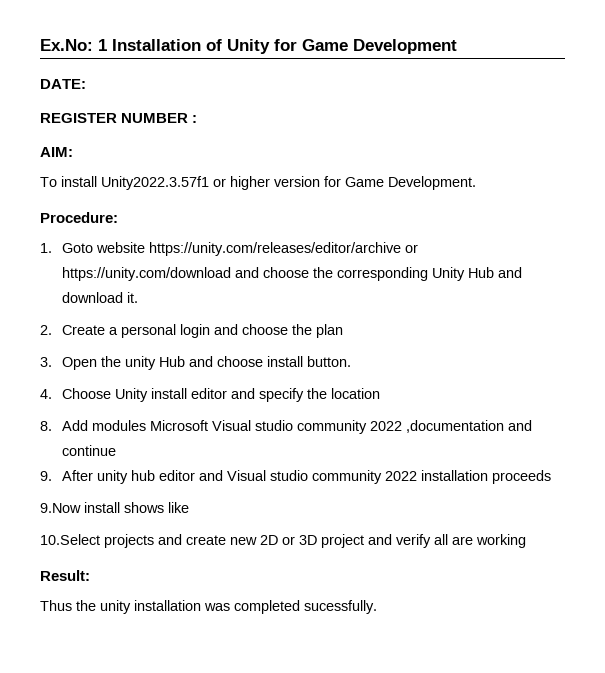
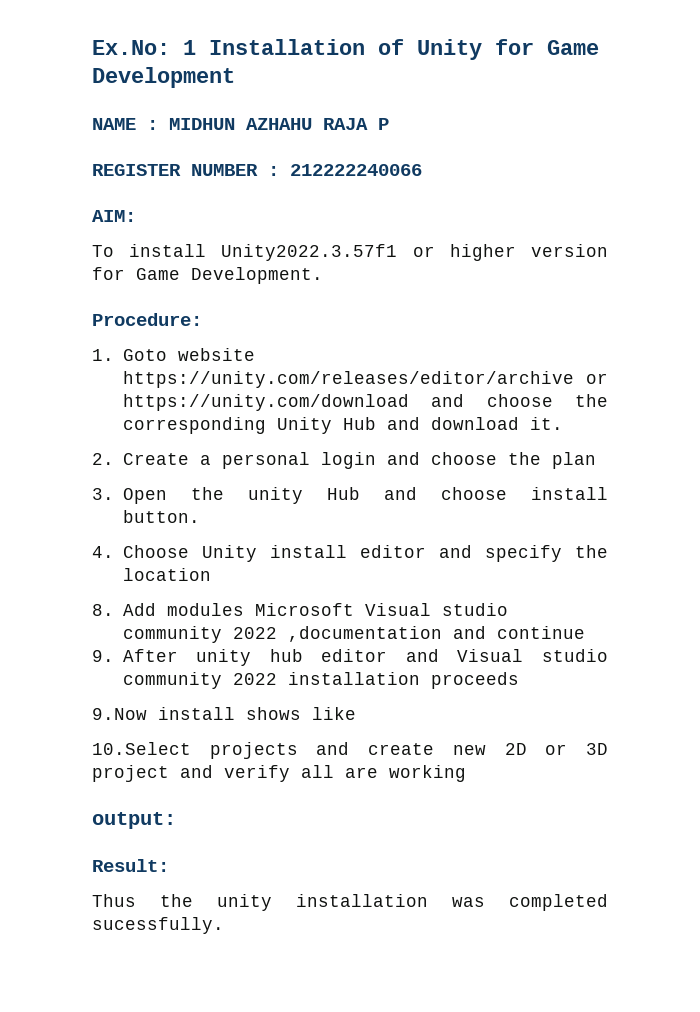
[40,79,86,89] DATE: -> [92,118,389,130] NAME : MIDHUN AZHAHU RAJA P
(198, 119) none -> [290,164,422,176] 212222240066
(526, 541) none -> [92,812,176,829] // output:

